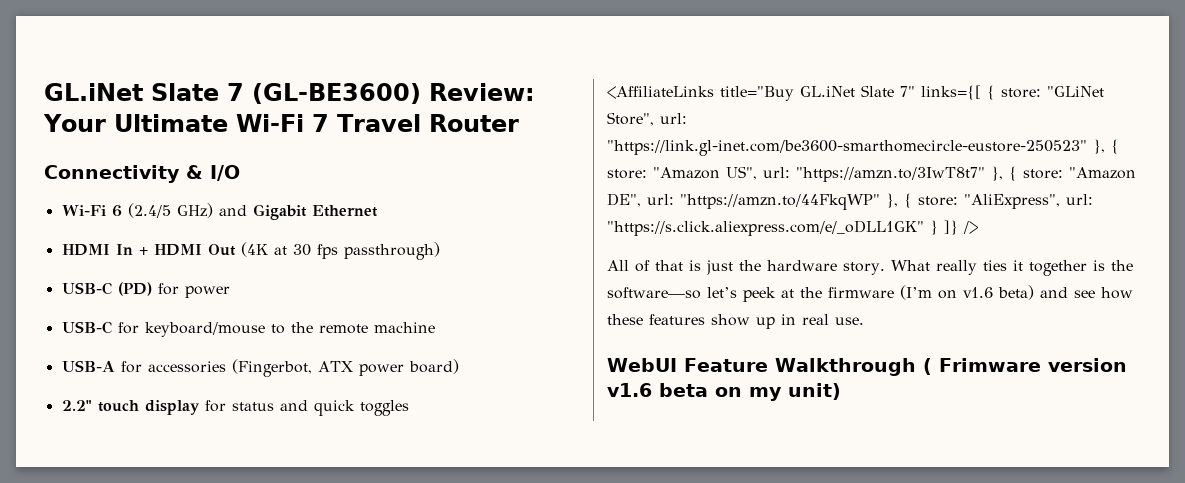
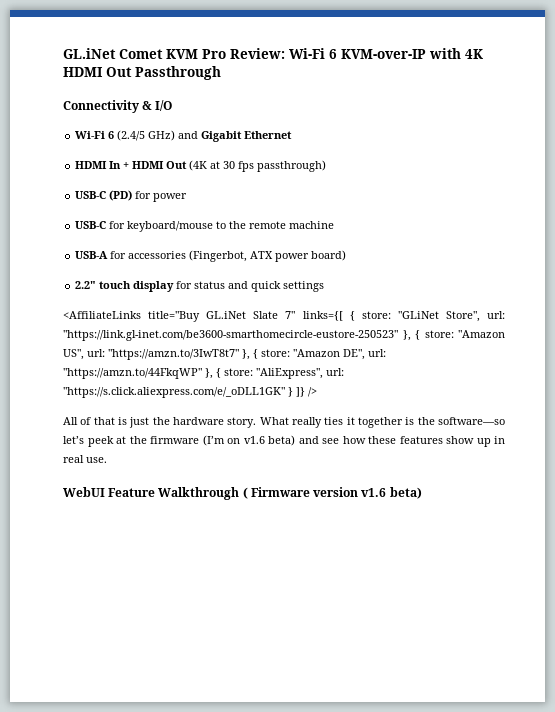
[44,83,535,104] [43,114,519,132] GL.iNet Slate 7 (GL‑BE3600) Review: Your Ultimate Wi‑Fi 7 Travel Router -> [63,48,483,59] [63,66,221,80] GL.iNet Comet KVM Pro Review: Wi-Fi 6 KVM-over-IP with 4K HDMI Out Passthrough
[359,400,409,416] toggles -> [283,281,325,292] settings
[938,358,1041,372] Frimware -> [250,487,310,497] Firmware
[659,383,841,401] beta on my unit) -> [389,487,422,499] beta)

